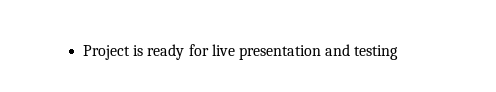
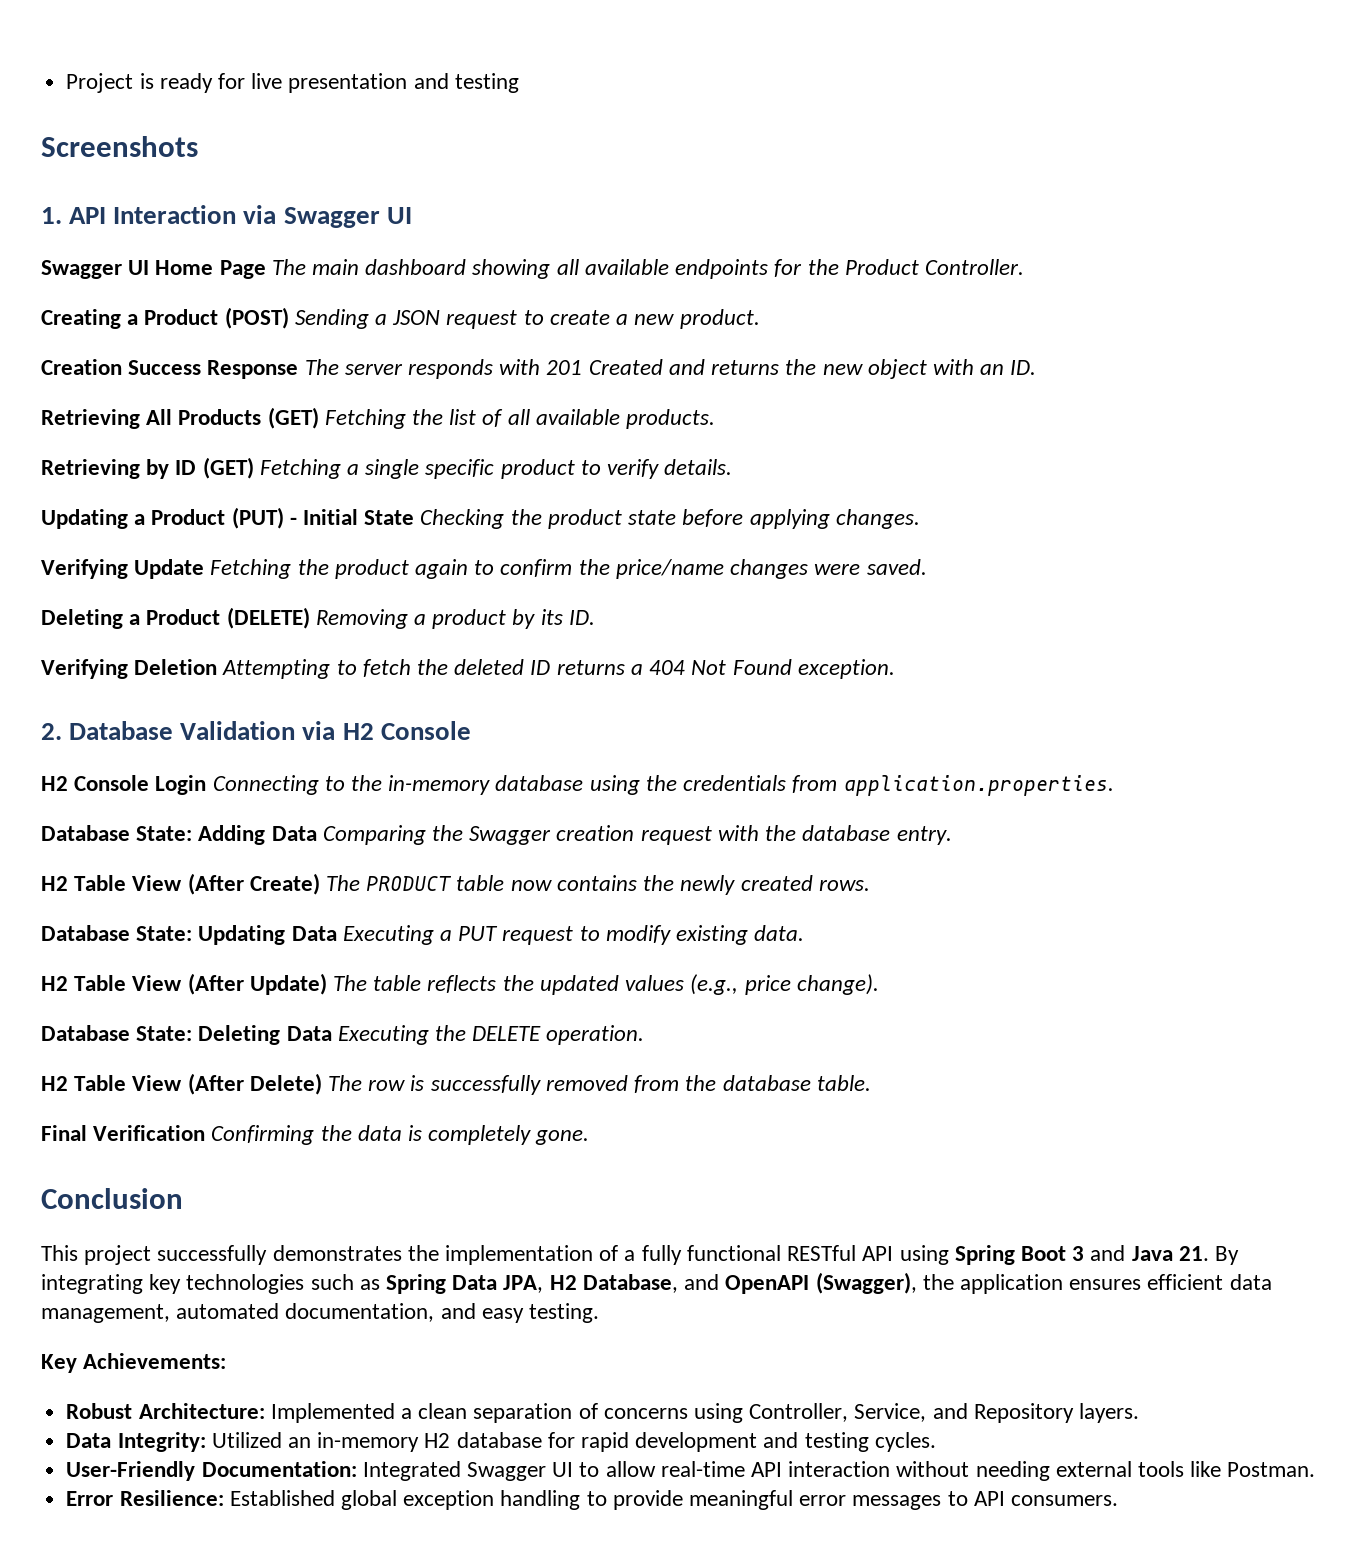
(399, 52) none -> [41,136,198,157] [41,205,412,228] [41,259,1024,279] [41,307,760,329] [41,359,1037,379] [41,407,716,429] [41,457,733,479] [41,507,920,529] [41,559,927,579] [41,607,595,629] [41,659,895,679] [41,721,471,740] [41,775,1114,796] [41,825,952,845] [41,873,870,895] [41,925,805,945] [41,973,879,995] [41,1025,645,1045] [41,1073,871,1095] [41,1125,590,1145] [41,1188,183,1209] [41,1245,1239,1265] [41,1272,1272,1294] [41,1303,600,1323] [41,1353,227,1373] [66,1403,1140,1423] [66,1432,936,1452] [66,1461,1316,1481] [66,1490,1119,1510] // Screenshots // 1. API Interaction via Swagger UI // Swagger UI Home Page The main dashboard showing all available endpoints for the Product Controller. // Creating a Product (POST) Sending a JSON request to create a new product. // Creation Success Response The server responds with 201 Created and returns the new object with an ID. // Retrieving All Products (GET) Fetching the list of all available products. // Retrieving by ID (GET) Fetching a single specific product to verify details. // Updating a Product (PUT) - Initial State Checking the product state before applying changes. // Verifying Update Fetching the product again to confirm the price/name changes were saved. // Deleting a Product (DELETE) Removing a product by its ID. // Verifying Deletion Attempting to fetch the deleted ID returns a 404 Not Found exception. // 2. Database Validation via H2 Console // H2 Console Login Connecting to the in-memory database using the credentials from application.properties. // Database State: Adding Data Comparing the Swagger creation request with the database entry. // H2 Table View (After Create) The PRODUCT table now contains the newly created rows. // Database State: Updating Data Executing a PUT request to modify existing data. // H2 Table View (After Update) The table reflects the updated values (e.g., price change). // Database State: Deleting Data Executing the DELETE operation. // H2 Table View (After Delete) The row is successfully removed from the database table. // Final Verification Confirming the data is completely gone. // Conclusion // This project successfully demonstrates the implementation of a fully functional RESTful API using Spring Boot 3 and Java 21. By integrating key technologies such as Spring Data JPA, H2 Database, and OpenAPI (Swagger), the application ensures efficient data management, automated documentation, and easy testing. // Key Achievements: // Robust Architecture: Implemented a clean separation of concerns using Controller, Service, and Repository layers. // Data Integrity: Utilized an in-memory H2 database for rapid development and testing cycles. // User-Friendly Documentation: Integrated Swagger UI to allow real-time API interaction without needing external tools like Postman. // Error Resilience: Established global exception handling to provide meaningful error messages to API consumers.

